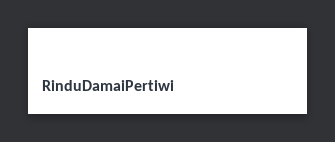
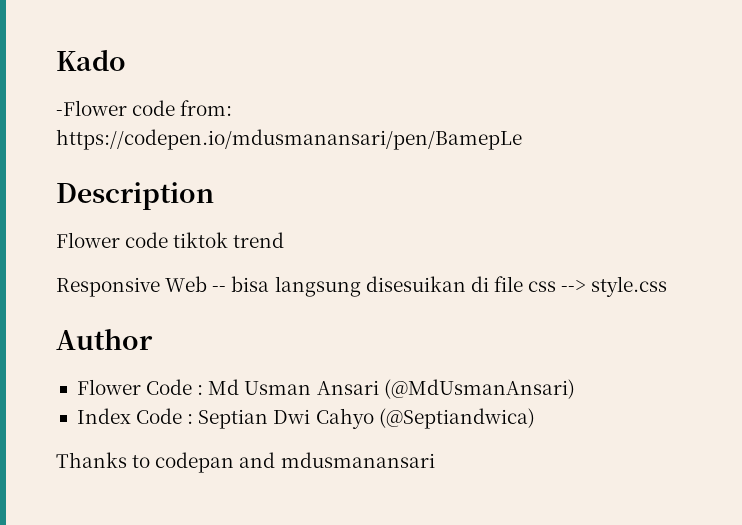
[42,80,174,91] RinduDamaiPertiwi -> [56,49,126,71] [56,100,233,116] [56,129,522,150] [56,182,214,210] [56,232,285,248] [56,276,668,297] [56,328,153,350] [76,379,575,399] [76,408,535,429] [56,452,435,473] Kado // -Flower code from: https://codepen.io/mdusmanansari/pen/BamepLe // Description // Flower code tiktok trend // Responsive Web -- bisa langsung disesuikan di file css --> style.css // Author // Flower Code : Md Usman Ansari (@MdUsmanAnsari) // Index Code : Septian Dwi Cahyo (@Septiandwica) // Thanks to codepan and mdusmanansari

